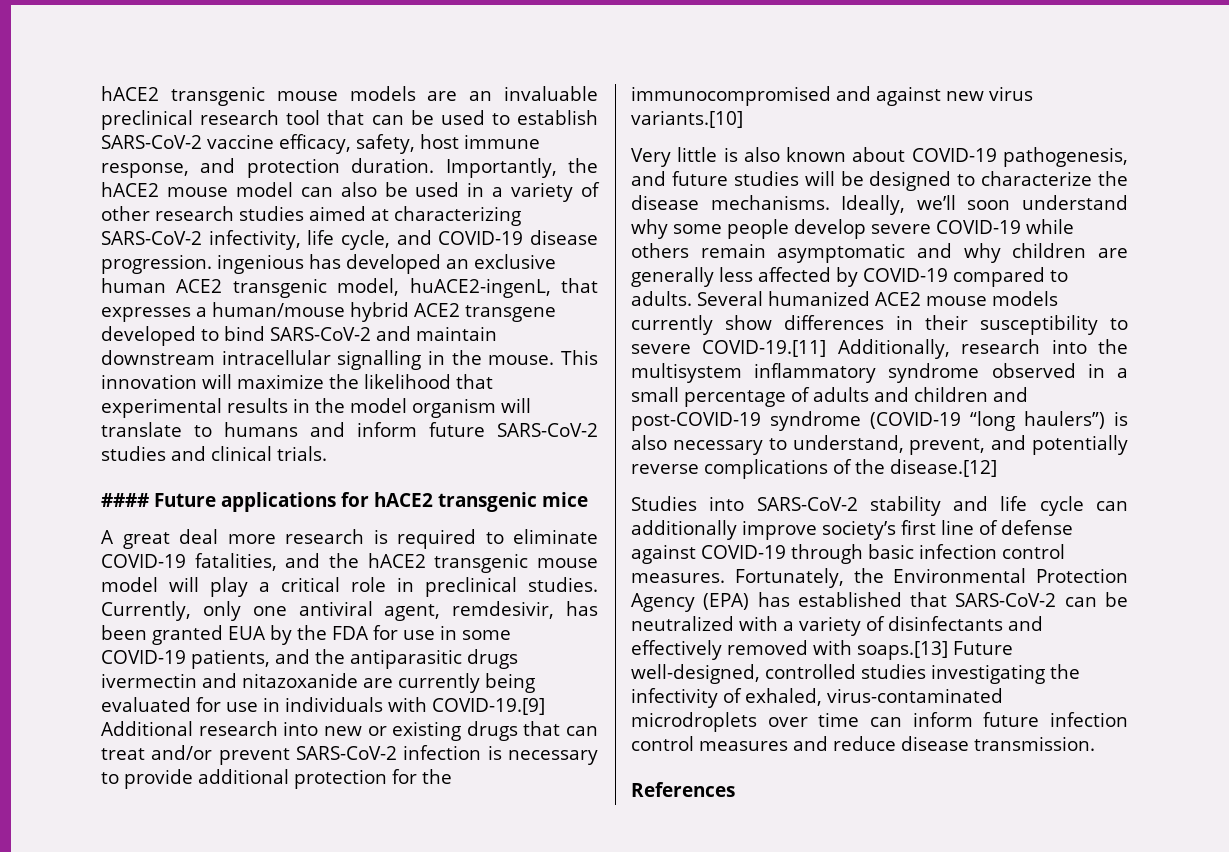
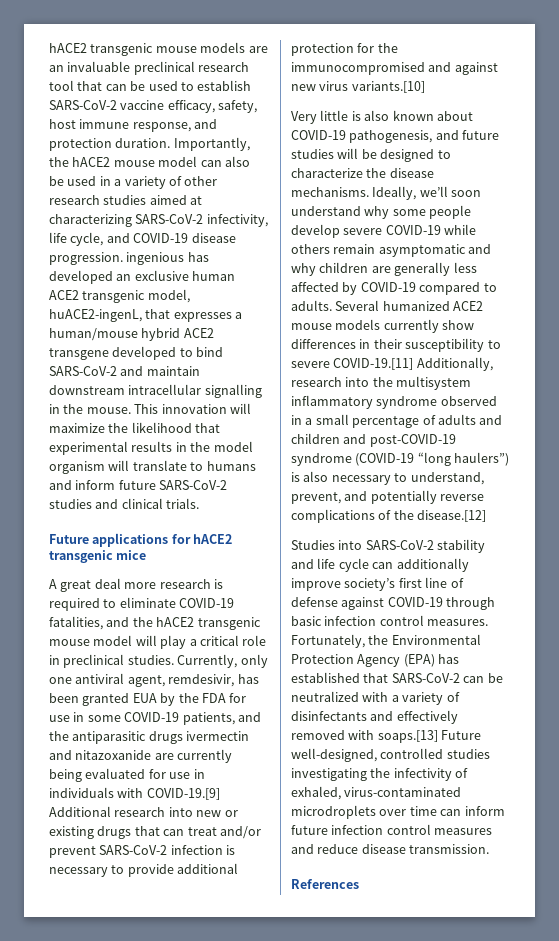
[101,493,149,507] #### -> (200, 503) none

